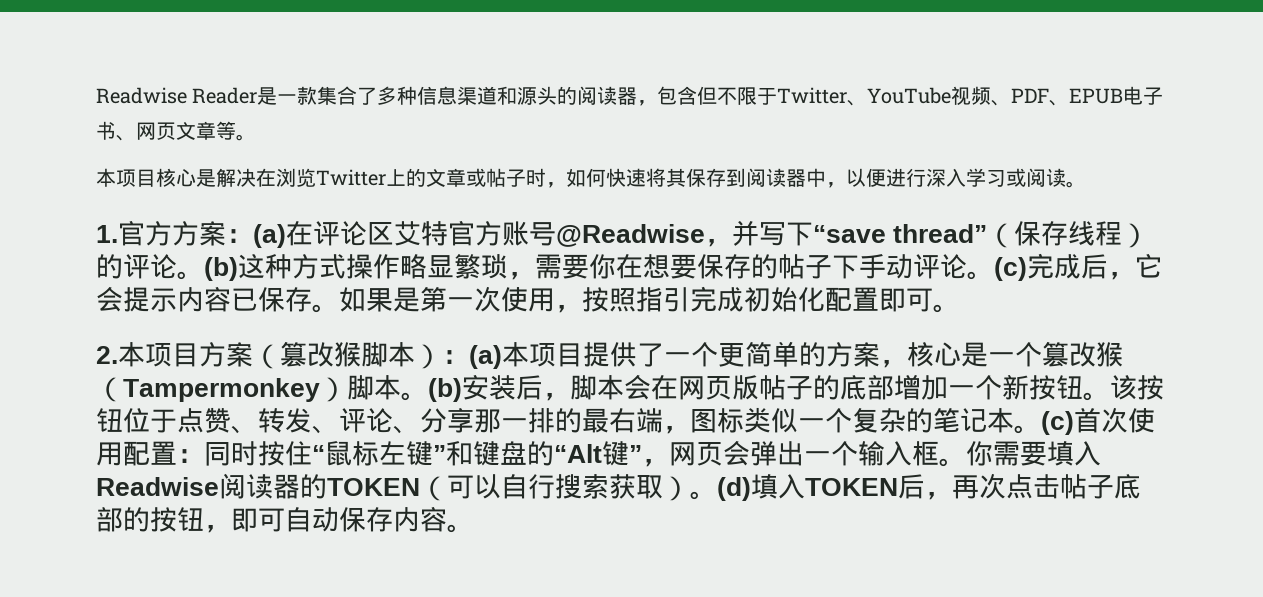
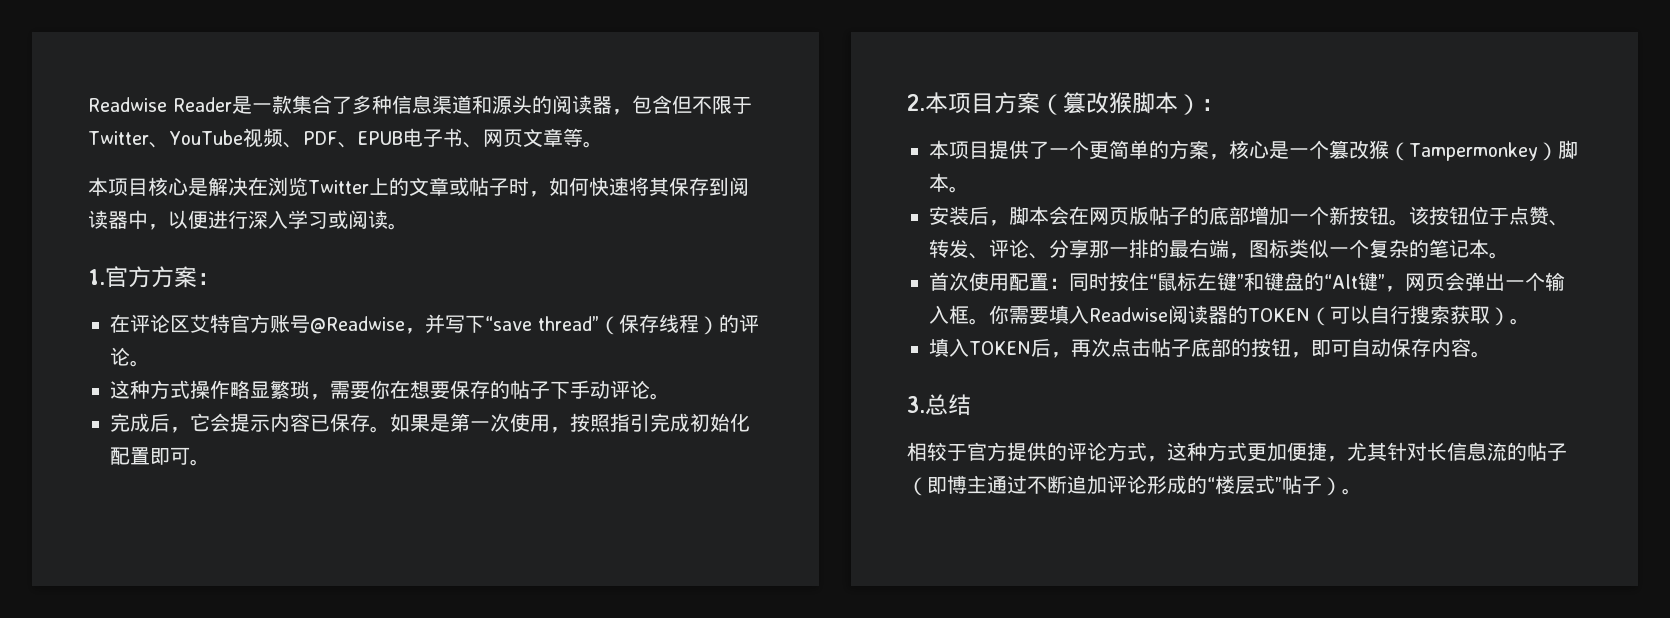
[253,224,286,248] (a) -> (220, 279) //
[204,257,238,281] (b) -> (150, 363) //
[994,257,1027,281] (c) -> (670, 396) //
[469,345,502,369] (a) -> (1224, 105) //
[428,378,462,402] (b) -> (969, 189) //
[1041,411,1074,435] (c) -> (1509, 255) //
[717,477,751,501] (d) -> (1530, 321) //
(474, 528) none -> [907,394,971,416] [907,442,1567,462] [907,475,1362,496] // 3.总结 // 相较于官方提供的评论方式，这种方式更加便捷，尤其针对长信息流的帖子（即博主通过不断追加评论形成的“楼层式”帖子）。

